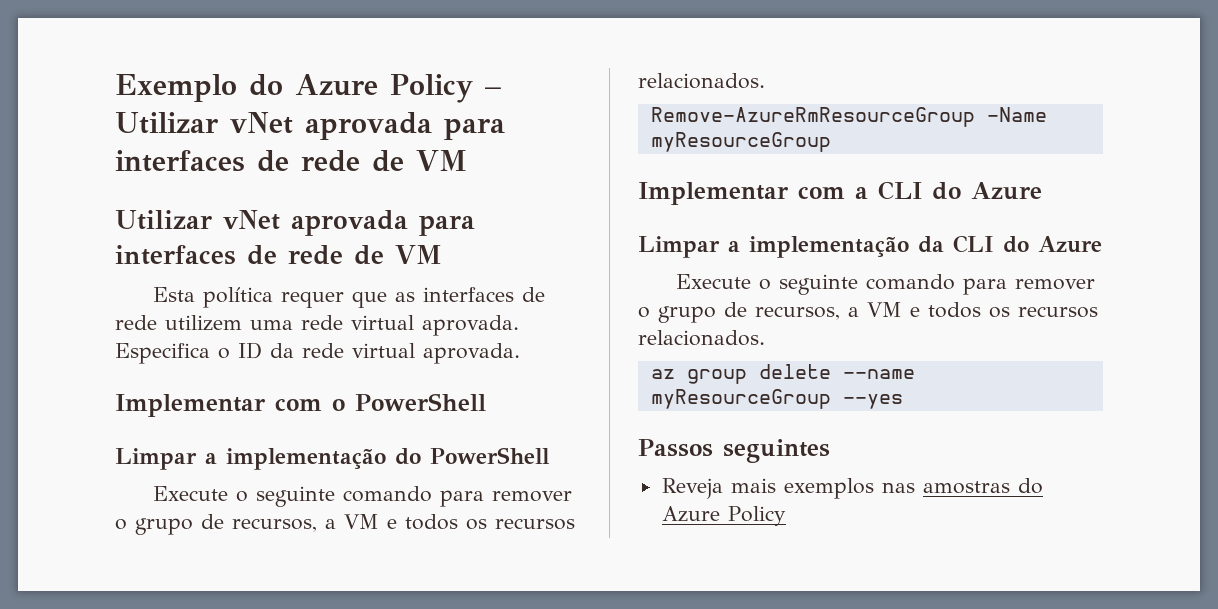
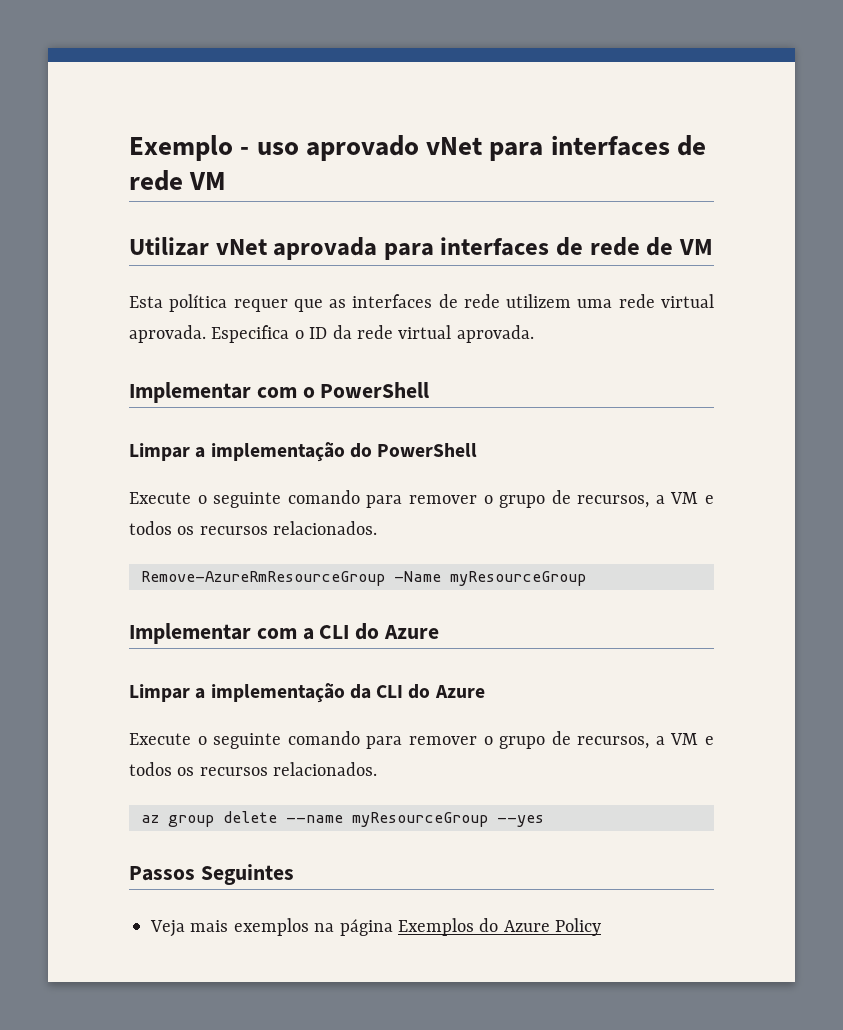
[249,74,501,103] [115,112,505,140] [115,150,404,172] do Azure Policy – Utilizar vNet aprovada para interfaces de rede de -> [240,135,707,161] [129,170,183,191] - uso aprovado vNet para interfaces de rede
[722,439,830,463] [661,478,1010,499] seguintes // Reveja mais exemplos nas amostras -> [200,864,294,885] [150,918,474,937] Seguintes // Veja mais exemplos na página Exemplos

